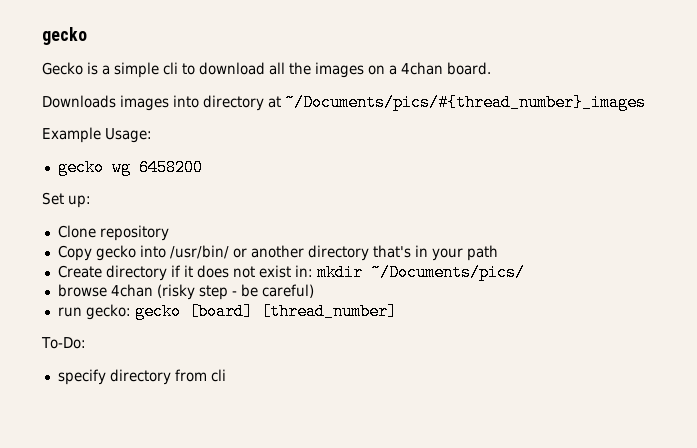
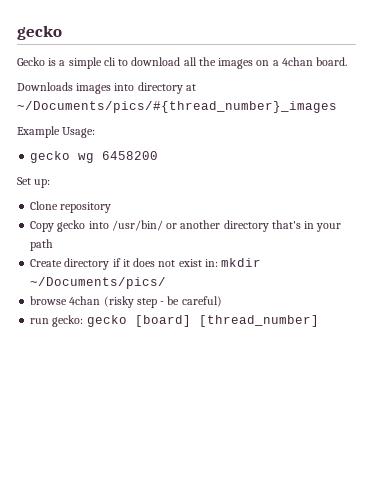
[41,337,86,349] [57,369,226,385] // To-Do: // specify directory from cli -> (319, 321) none

